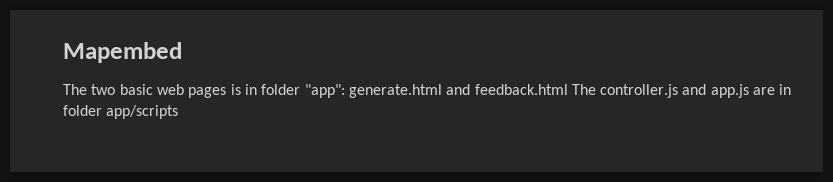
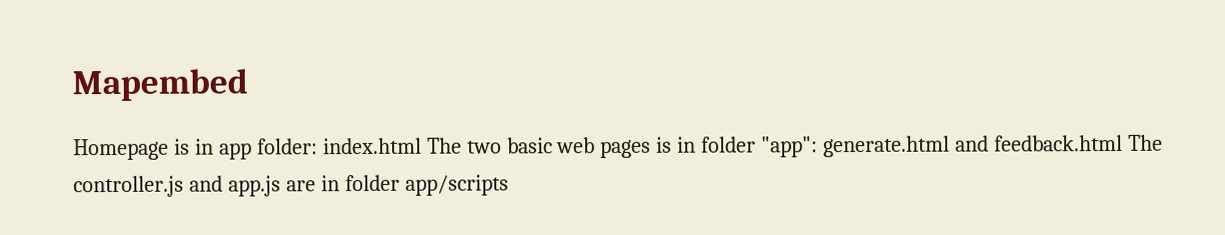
(182, 52) none -> [73,137,422,161] Homepage is in app folder: index.html

